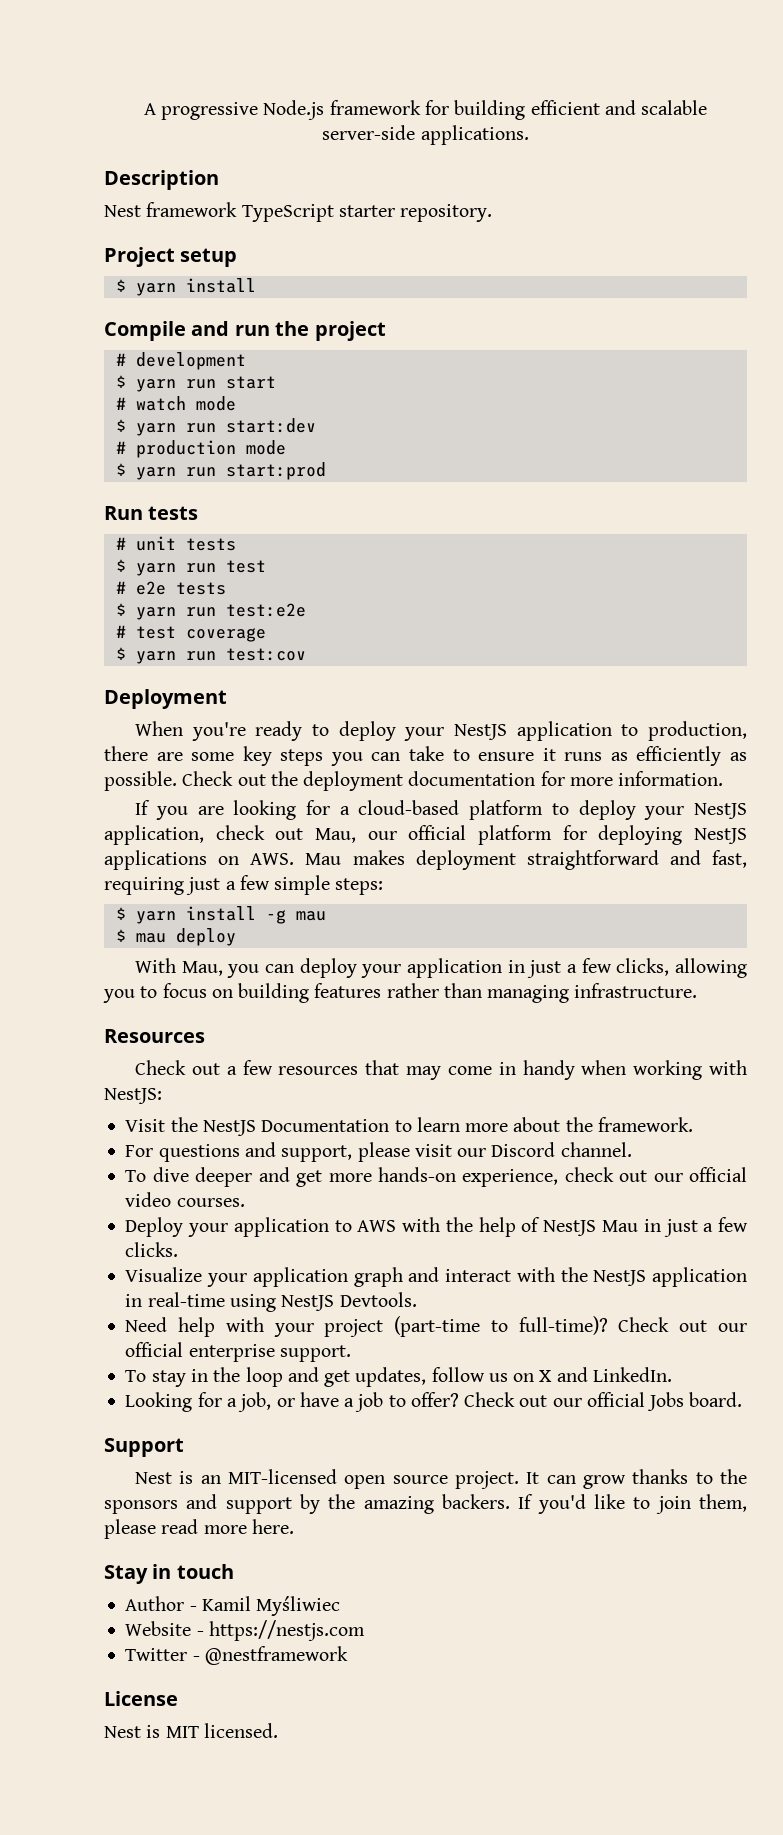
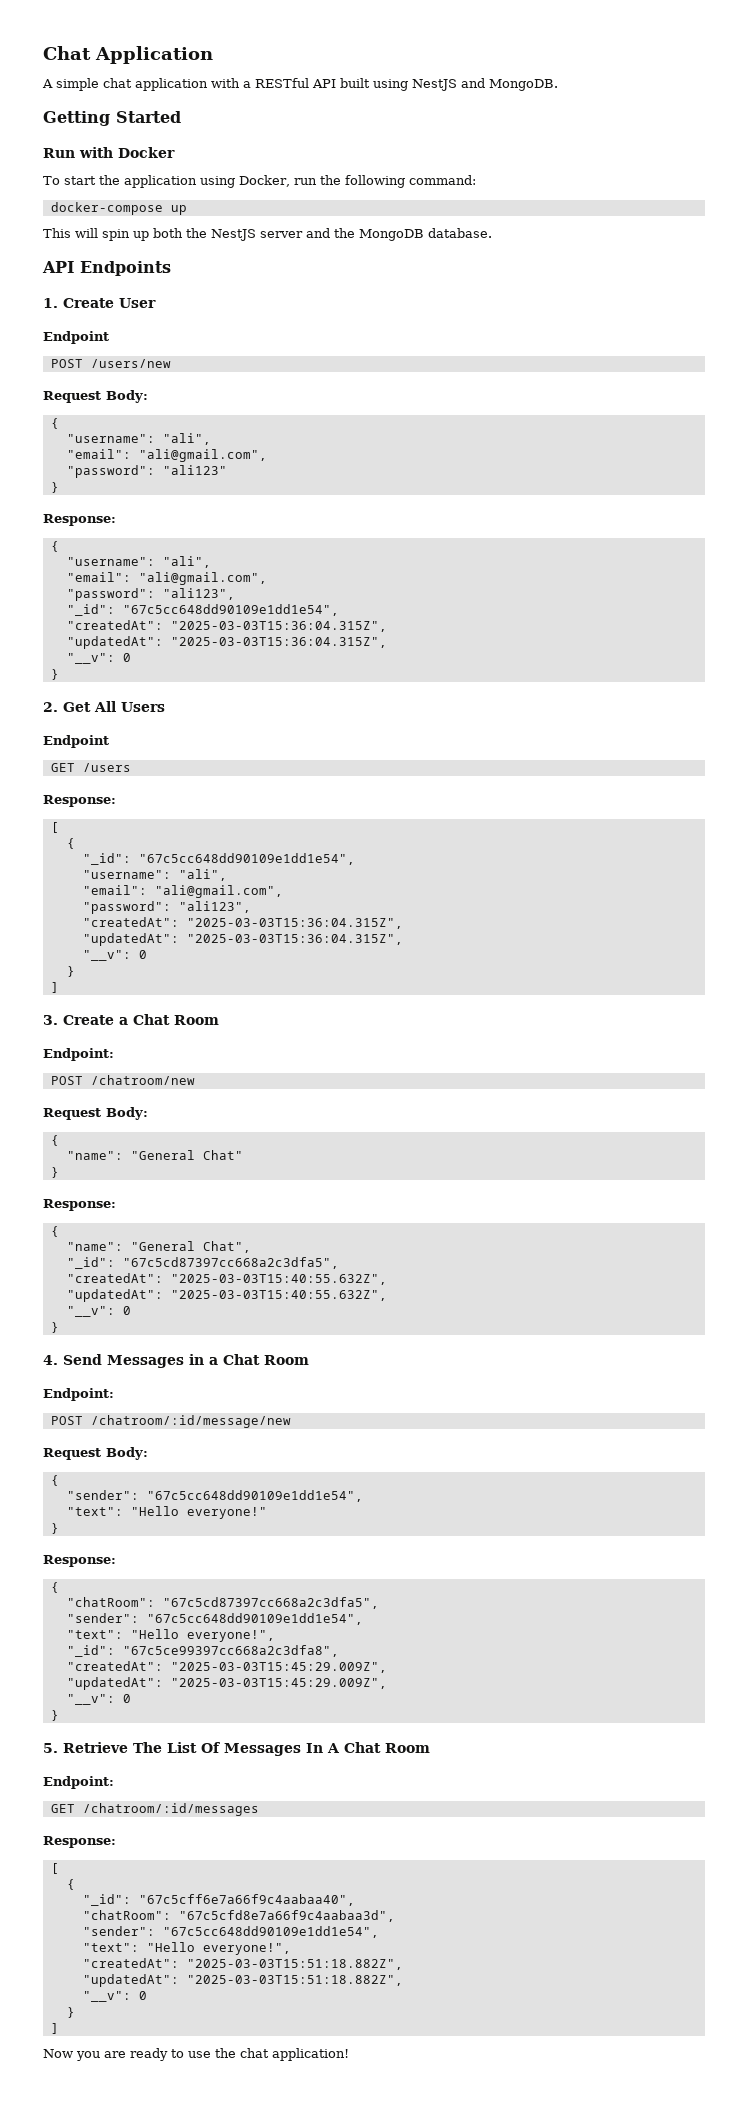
[143,100,708,120] [322,125,529,145] [104,170,219,190] [104,202,493,222] [104,247,238,267] [115,278,256,296] [104,321,386,341] [115,352,246,370] [115,375,276,392] [115,396,236,411] [115,418,316,436] [115,440,286,458] [115,462,326,480] [104,506,199,520] [115,536,236,551] [115,559,266,576] [115,581,226,595] [115,603,306,620] [115,625,266,642] [115,647,306,664] [104,689,227,709] [135,721,748,741] [104,746,747,766] [104,771,724,791] [135,800,747,820] [104,825,748,845] [104,850,747,870] [104,875,384,895] [115,906,326,924] [115,928,236,946] [135,958,747,978] [103,983,698,1003] [104,1029,205,1043] [135,1060,747,1080] [104,1088,162,1104] [125,1117,693,1136] [125,1142,632,1162] [125,1167,747,1187] [125,1192,245,1207] [125,1217,748,1237] [125,1242,179,1257] [125,1267,747,1287] [125,1292,417,1312] [125,1316,747,1337] [125,1342,351,1362] [125,1367,672,1387] [125,1392,743,1412] [104,1438,184,1457] [135,1469,747,1489] [104,1494,747,1514] [104,1519,294,1539] [104,1564,234,1584] [125,1596,341,1616] [125,1620,365,1641] [125,1646,348,1665] [104,1691,178,1706] [104,1723,278,1738] A progressive Node.js framework for building efficient and scalable server-side applications. // Description // Nest framework TypeScript starter repository. // Project setup // $ yarn install // Compile and run the project // # development // $ yarn run start // # watch mode // $ yarn run start:dev // # production mode // $ yarn run start:prod // Run tests // # unit tests // $ yarn run test // # e2e tests // $ yarn run test:e2e // # test coverage // $ yarn run test:cov // Deployment // When you're ready to deploy your NestJS application to production, there are some key steps you can take to ensure it runs as efficiently as possible. Check out the deployment documentation for more information. // If you are looking for a cloud-based platform to deploy your NestJS application, check out Mau, our official platform for deploying NestJS applications on AWS. Mau makes deployment straightforward and fast, requiring just a few simple steps: // $ yarn install -g mau // $ mau deploy // With Mau, you can deploy your application in just a few clicks, allowing you to focus on building features rather than managing infrastructure. // Resources // Check out a few resources that may come in handy when working with NestJS: // Visit the NestJS Documentation to learn more about the framework. // For questions and support, please visit our Discord channel. // To dive deeper and get more hands-on experience, check out our official video courses. // Deploy your application to AWS with the help of NestJS Mau in just a few clicks. // Visualize your application graph and interact with the NestJS application in real-time using NestJS Devtools. // Need help with your project (part-time to full-time)? Check out our official enterprise support. // To stay in the loop and get updates, follow us on X and LinkedIn. // Looking for a job, or have a job to offer? Check out our official Jobs board. // Support // Nest is an MIT-licensed open source project. It can grow thanks to the sponsors and support by the amazing backers. If you'd like to join them, please read more here. // Stay in touch // Author - Kamil Myśliwiec // Website - https://nestjs.com // Twitter - @nestframework // License // Nest is MIT licensed. -> [43,46,213,64] [42,78,558,91] [43,111,181,126] [43,147,175,158] [43,175,476,188] [50,202,187,215] [43,228,492,241] [42,261,171,276] [43,298,156,308] [43,331,109,344] [50,359,171,368] [43,390,148,403] [50,418,59,429] [66,433,211,445] [66,449,267,462] [66,465,227,478] [50,482,59,493] [43,514,116,526] [50,541,59,552] [66,556,211,568] [66,572,267,585] [66,588,235,601] [66,604,339,616] [66,620,387,632] [66,636,387,649] [66,653,131,664] [50,669,59,680] [43,701,165,712] [43,735,109,748] [50,763,131,772] [43,795,116,807] [50,822,59,833] [66,838,75,849] [82,853,355,865] [82,869,227,881] [82,885,283,898] [82,901,251,914] [82,917,403,929] [82,933,403,946] [82,950,147,961] [66,966,75,977] [50,982,59,993] [43,1014,219,1025] [43,1048,114,1061] [50,1075,195,1085] [43,1107,148,1120] [50,1135,59,1146] [66,1150,243,1160] [50,1167,59,1178] [43,1199,116,1211] [50,1226,59,1237] [66,1241,251,1253] [66,1257,339,1269] [66,1273,387,1285] [66,1289,387,1302] [66,1306,131,1317] [50,1322,59,1333] [43,1354,309,1368] [43,1388,114,1401] [50,1415,291,1428] [43,1447,148,1460] [50,1475,59,1486] [66,1490,363,1502] [66,1506,267,1519] [50,1523,59,1534] [43,1555,116,1567] [50,1582,59,1593] [66,1597,379,1609] [66,1613,363,1625] [66,1629,275,1642] [66,1645,339,1657] [66,1661,387,1673] [66,1677,387,1690] [66,1694,131,1705] [50,1710,59,1721] [43,1742,430,1756] [43,1776,114,1789] [50,1803,259,1816] [43,1836,116,1848] [50,1863,59,1874] [66,1879,75,1890] [82,1894,355,1906] [82,1910,395,1922] [82,1926,379,1938] [82,1942,291,1955] [82,1958,403,1970] [82,1974,403,1987] [82,1991,147,2002] [66,2007,75,2018] [50,2023,59,2034] [43,2048,349,2061] Chat Application // A simple chat application with a RESTful API built using NestJS and MongoDB. // Getting Started // Run with Docker // To start the application using Docker, run the following command: // docker-compose up // This will spin up both the NestJS server and the MongoDB database. // API Endpoints // 1. Create User // Endpoint // POST /users/new // Request Body: // { // "username": "ali", // "email": "ali@gmail.com", // "password": "ali123" // } // Response: // { // "username": "ali", // "email": "ali@gmail.com", // "password": "ali123", // "_id": "67c5cc648dd90109e1dd1e54", // "createdAt": "2025-03-03T15:36:04.315Z", // "updatedAt": "2025-03-03T15:36:04.315Z", // "__v": 0 // } // 2. Get All Users // Endpoint // GET /users // Response: // [ // { // "_id": "67c5cc648dd90109e1dd1e54", // "username": "ali", // "email": "ali@gmail.com", // "password": "ali123", // "createdAt": "2025-03-03T15:36:04.315Z", // "updatedAt": "2025-03-03T15:36:04.315Z", // "__v": 0 // } // ] // 3. Create a Chat Room // Endpoint: // POST /chatroom/new // Request Body: // { // "name": "General Chat" // } // Response: // { // "name": "General Chat", // "_id": "67c5cd87397cc668a2c3dfa5", // "createdAt": "2025-03-03T15:40:55.632Z", // "updatedAt": "2025-03-03T15:40:55.632Z", // "__v": 0 // } // 4. Send Messages in a Chat Room // Endpoint: // POST /chatroom/:id/message/new // Request Body: // { // "sender": "67c5cc648dd90109e1dd1e54", // "text": "Hello everyone!" // } // Response: // { // "chatRoom": "67c5cd87397cc668a2c3dfa5", // "sender": "67c5cc648dd90109e1dd1e54", // "text": "Hello everyone!", // "_id": "67c5ce99397cc668a2c3dfa8", // "createdAt": "2025-03-03T15:45:29.009Z", // "updatedAt": "2025-03-03T15:45:29.009Z", // "__v": 0 // } // 5. Retrieve The List Of Messages In A Chat Room // Endpoint: // GET /chatroom/:id/messages // Response: // [ // { // "_id": "67c5cff6e7a66f9c4aabaa40", // "chatRoom": "67c5cfd8e7a66f9c4aabaa3d", // "sender": "67c5cc648dd90109e1dd1e54", // "text": "Hello everyone!", // "createdAt": "2025-03-03T15:51:18.882Z", // "updatedAt": "2025-03-03T15:51:18.882Z", // "__v": 0 // } // ] // Now you are ready to use the chat application!

